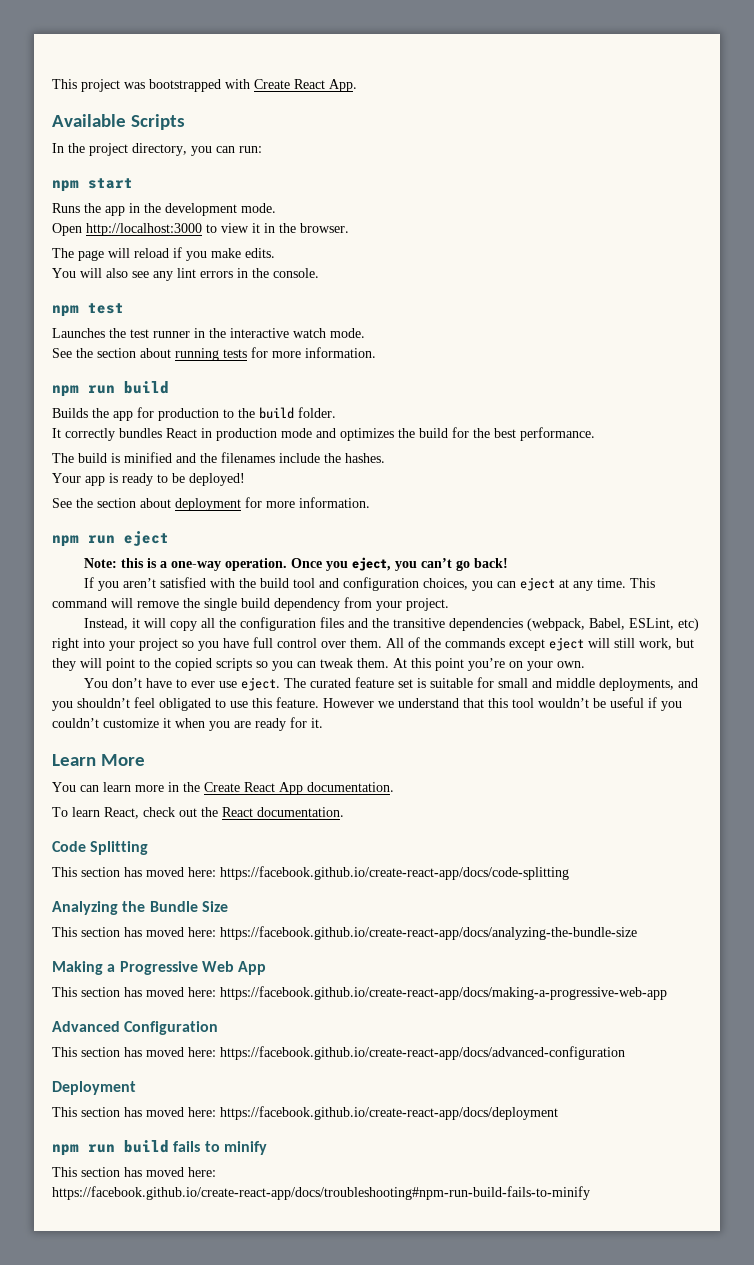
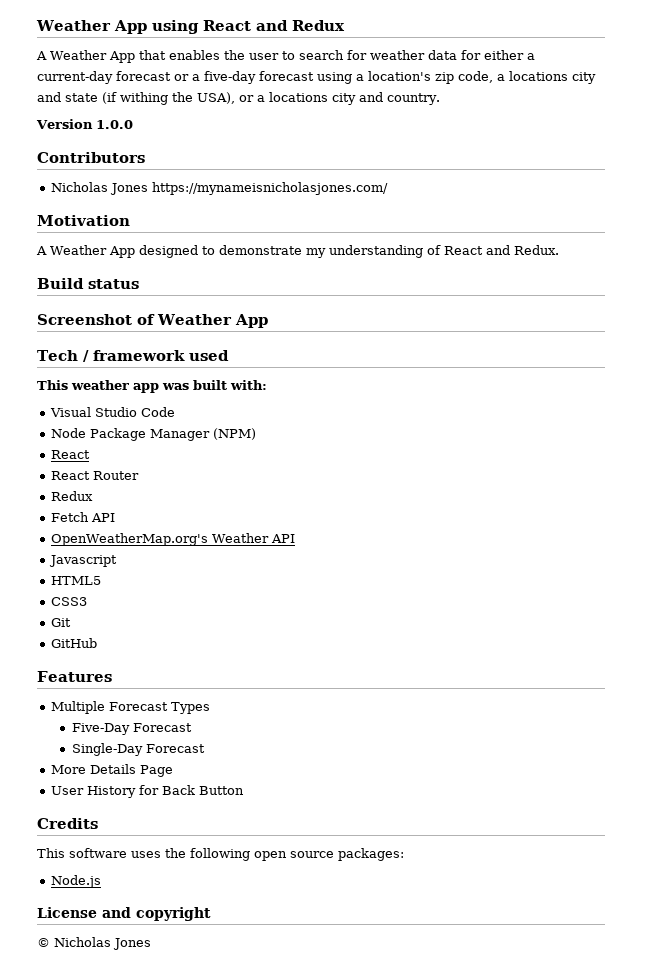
[52,79,357,92] [52,114,186,130] [52,143,262,156] [52,178,133,192] [52,203,276,216] [52,223,349,236] [52,247,275,261] [52,268,319,281] [52,303,124,317] [52,328,365,338] [52,347,376,361] [52,381,169,397] [52,407,336,421] [52,427,595,441] [52,452,385,463] [52,473,245,486] [52,497,370,511] [52,531,169,547] [83,557,508,571] [83,577,655,591] [52,597,449,611] [83,617,699,631] [52,637,694,651] [52,658,585,671] [83,677,698,691] [52,697,682,711] [52,717,323,731] [52,754,146,766] [52,782,394,795] [52,807,344,819] [52,841,149,855] [52,866,569,880] [52,901,228,915] [52,926,637,940] [52,961,267,975] [52,986,667,1000] [52,1021,219,1035] [52,1046,625,1060] [52,1081,136,1095] [52,1106,558,1120] [52,1140,267,1156] [52,1167,216,1177] [52,1186,590,1200] This project was bootstrapped with Create React App. // Available Scripts // In the project directory, you can run: // npm start // Runs the app in the development mode. // Open http://localhost:3000 to view it in the browser. // The page will reload if you make edits. // You will also see any lint errors in the console. // npm test // Launches the test runner in the interactive watch mode. // See the section about running tests for more information. // npm run build // Builds the app for production to the build folder. // It correctly bundles React in production mode and optimizes the build for the best performance. // The build is minified and the filenames include the hashes. // Your app is ready to be deployed! // See the section about deployment for more information. // npm run eject // Note: this is a one-way operation. Once you eject, you can’t go back! // If you aren’t satisfied with the build tool and configuration choices, you can eject at any time. This command will remove the single build dependency from your project. // Instead, it will copy all the configuration files and the transitive dependencies (webpack, Babel, ESLint, etc) right into your project so you have full control over them. All of the commands except eject will still work, but they will point to the copied scripts so you can tweak them. At this point you’re on your own. // You don’t have to ever use eject. The curated feature set is suitable for small and middle deployments, and you shouldn’t feel obligated to use this feature. However we understand that this tool wouldn’t be useful if you couldn’t customize it when you are ready for it. // Learn More // You can learn more in the Create React App documentation. // To learn React, check out the React documentation. // Code Splitting // This section has moved here: https://facebook.github.io/create-react-app/docs/code-splitting // Analyzing the Bundle Size // This section has moved here: https://facebook.github.io/create-react-app/docs/analyzing-the-bundle-size // Making a Progressive Web App // This section has moved here: https://facebook.github.io/create-react-app/docs/making-a-progressive-web-app // Advanced Configuration // This section has moved here: https://facebook.github.io/create-react-app/docs/advanced-configuration // Deployment // This section has moved here: https://facebook.github.io/create-react-app/docs/deployment // npm run build fails to minify // This section has moved here: https://facebook.github.io/create-react-app/docs/troubleshooting#npm-run-build-fails-to-minify -> [36,20,345,34] [36,50,535,63] [37,71,596,84] [37,92,440,105] [36,119,133,129] [37,152,145,163] [50,182,388,195] [37,215,130,226] [36,245,559,258] [37,278,139,289] [37,314,268,328] [37,350,229,362] [37,380,267,393] [49,407,175,417] [50,428,256,441] [50,450,90,459] [50,471,139,480] [50,491,93,501] [50,512,115,522] [50,533,295,546] [48,555,117,567] [50,576,101,585] [50,597,87,606] [50,618,71,627] [50,638,97,648] [37,671,112,682] [50,701,210,714] [71,723,192,735] [71,743,205,756] [50,764,173,777] [50,785,244,798] [37,818,98,829] [37,848,404,861] [50,875,101,888] [37,907,211,921] [37,937,151,950] Weather App using React and Redux // A Weather App that enables the user to search for weather data for either a current-day forecast or a five-day forecast using a location's zip code, a locations city and state (if withing the USA), or a locations city and country. // Version 1.0.0 // Contributors // Nicholas Jones https://mynameisnicholasjones.com/ // Motivation // A Weather App designed to demonstrate my understanding of React and Redux. // Build status // Screenshot of Weather App // Tech / framework used // This weather app was built with: // Visual Studio Code // Node Package Manager (NPM) // React // React Router // Redux // Fetch API // OpenWeatherMap.org's Weather API // Javascript // HTML5 // CSS3 // Git // GitHub // Features // Multiple Forecast Types // Five-Day Forecast // Single-Day Forecast // More Details Page // User History for Back Button // Credits // This software uses the following open source packages: // Node.js // License and copyright // © Nicholas Jones

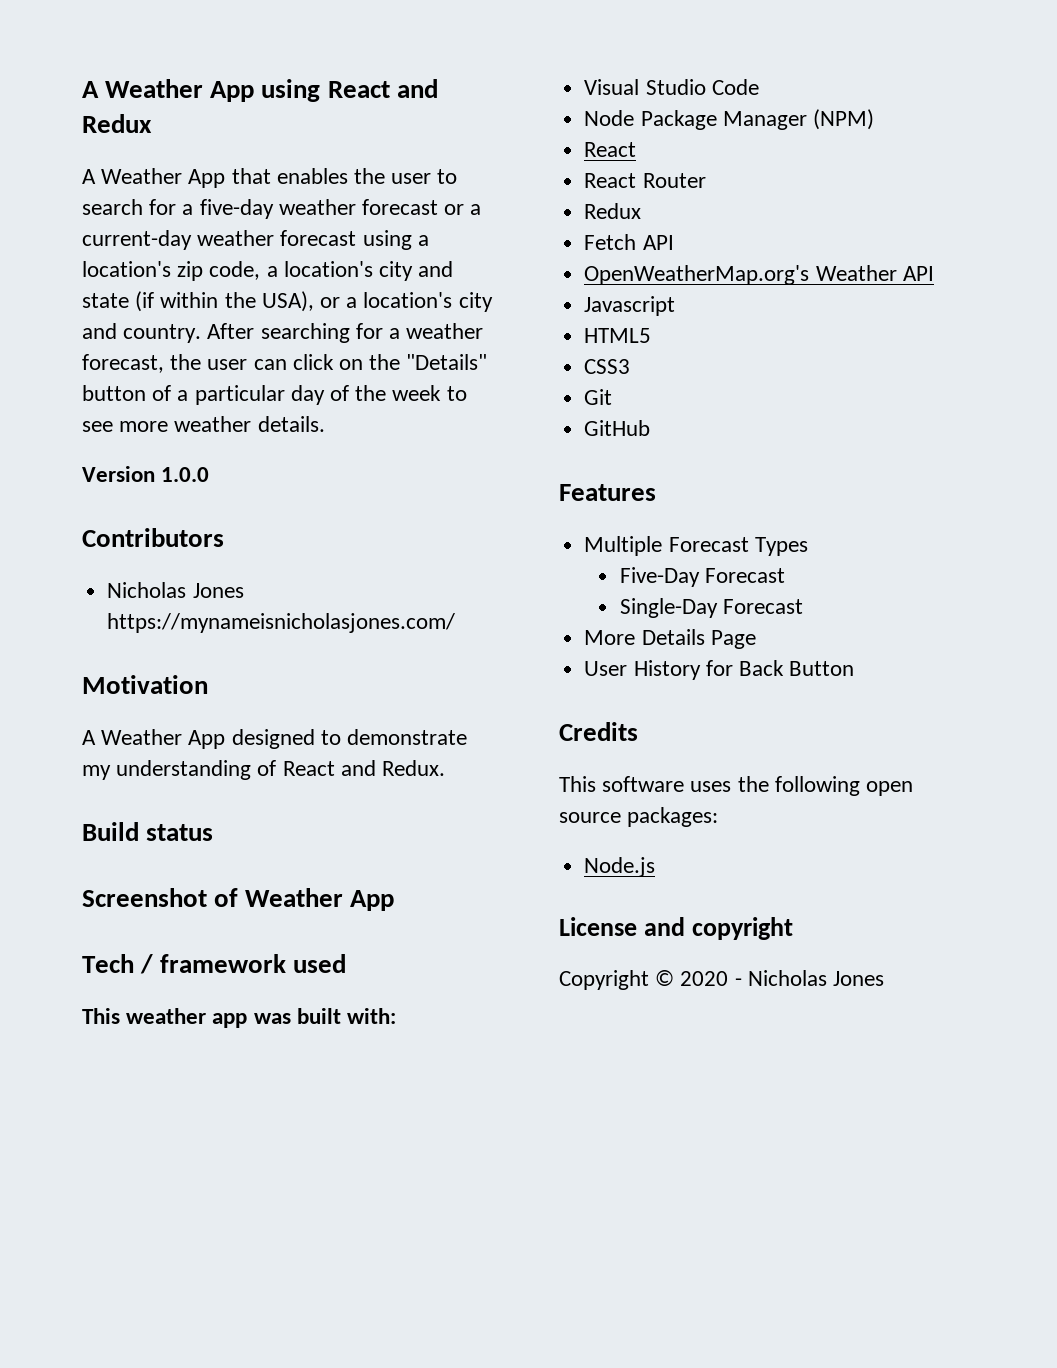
(36, 25) none -> [82,81,99,98] A
[369,50,535,60] [37,71,113,84] weather data for either a current-day -> [182,199,356,219] a five-day weather
[204,71,256,84] five-day -> [82,230,275,250] current-day weather
[509,71,568,81] locations -> [283,261,373,277] location's
[120,92,168,105] withing -> [160,292,219,308] within
[269,92,328,102] locations -> [363,292,453,308] location's
(440, 99) none -> [207,323,484,343] [82,354,488,373] [82,385,467,405] [82,416,325,432] After searching for a weather forecast, the user can click on the "Details" button of a particular day of the week to see more weather details.
[37,938,50,947] © -> [559,970,742,990] Copyright © 2020 -

